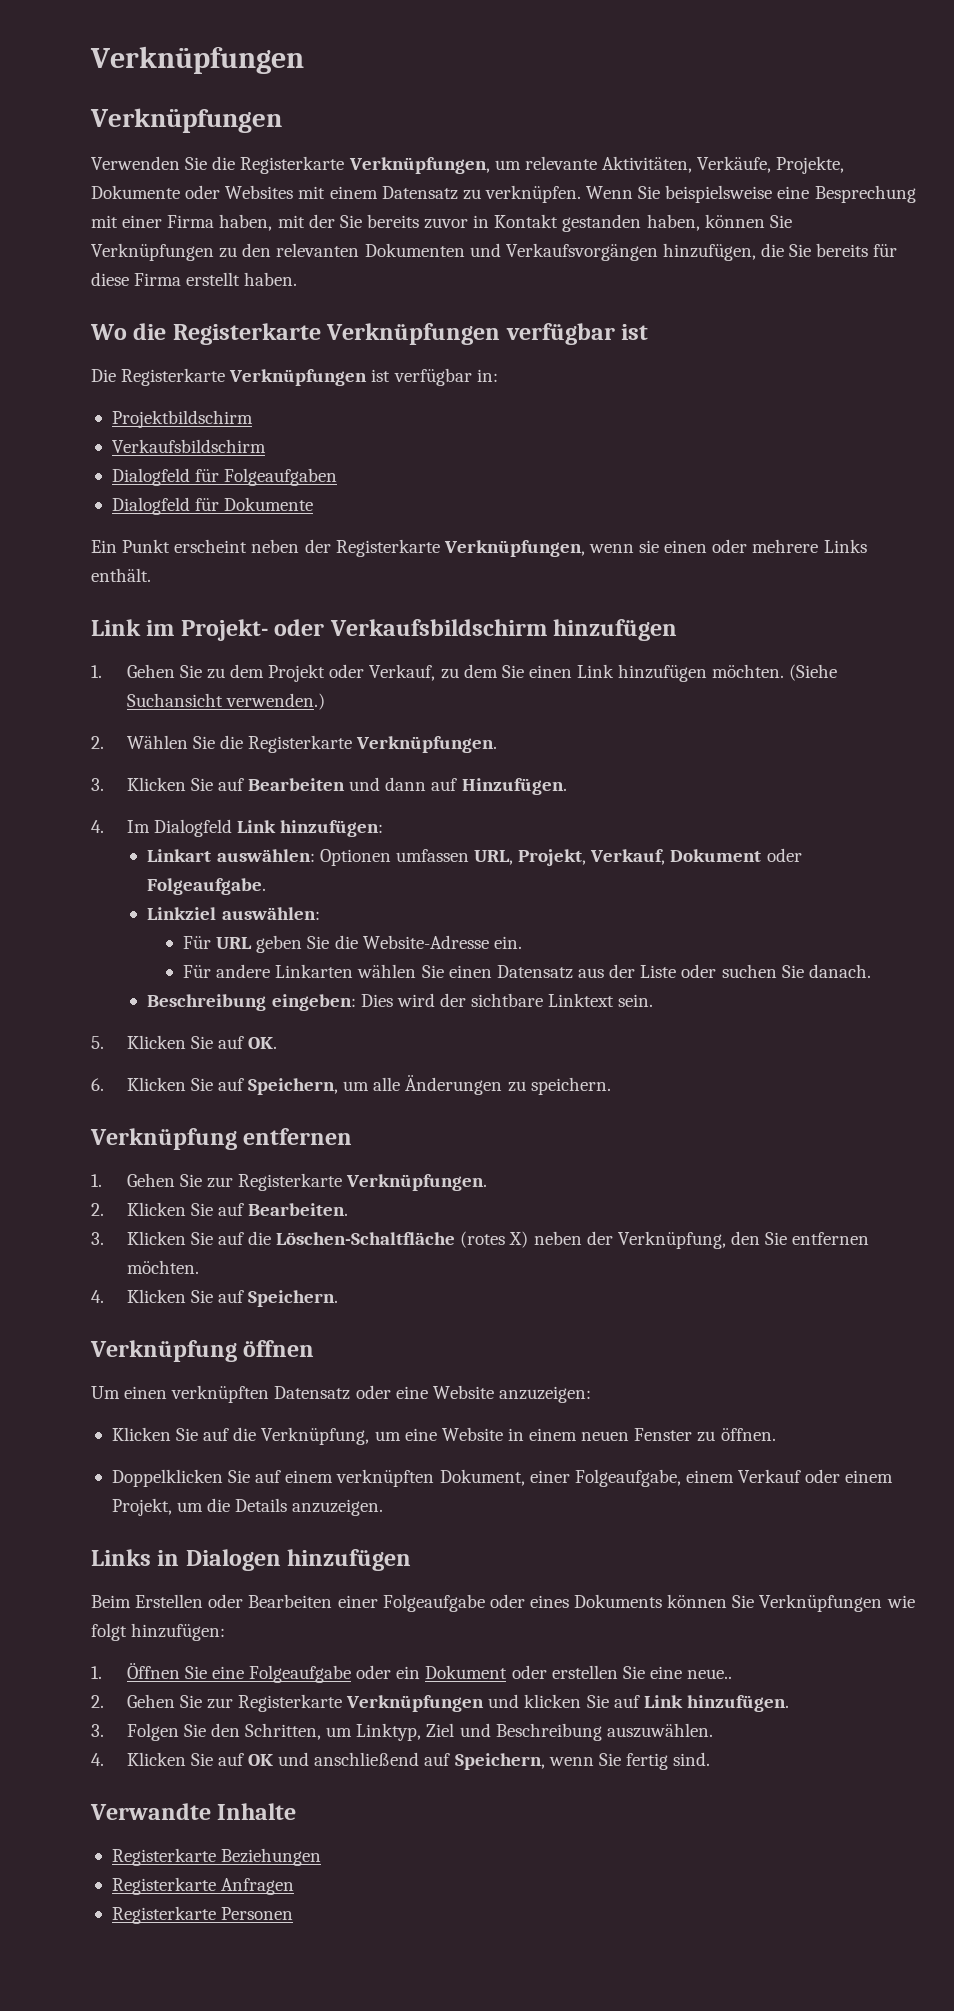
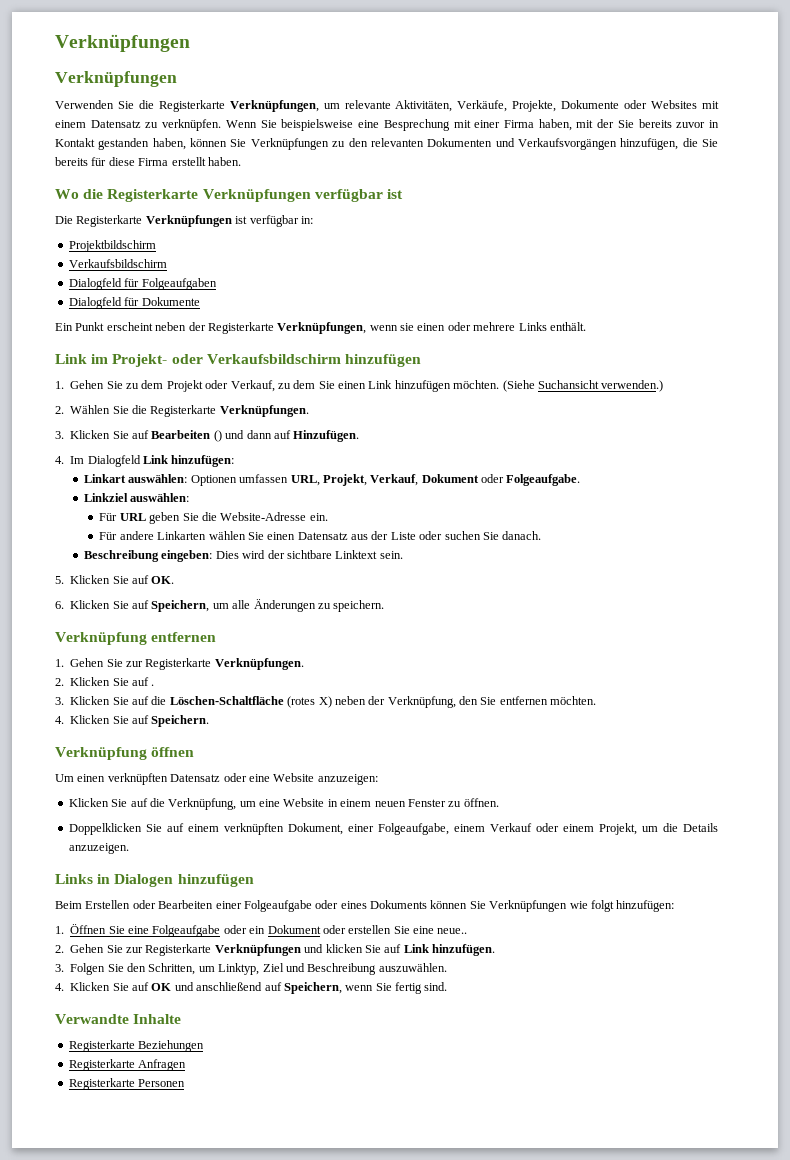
(345, 784) none -> [213,430,222,442] ()
[247,1203,348,1216] Bearbeiten. -> [151,684,155,686] .

